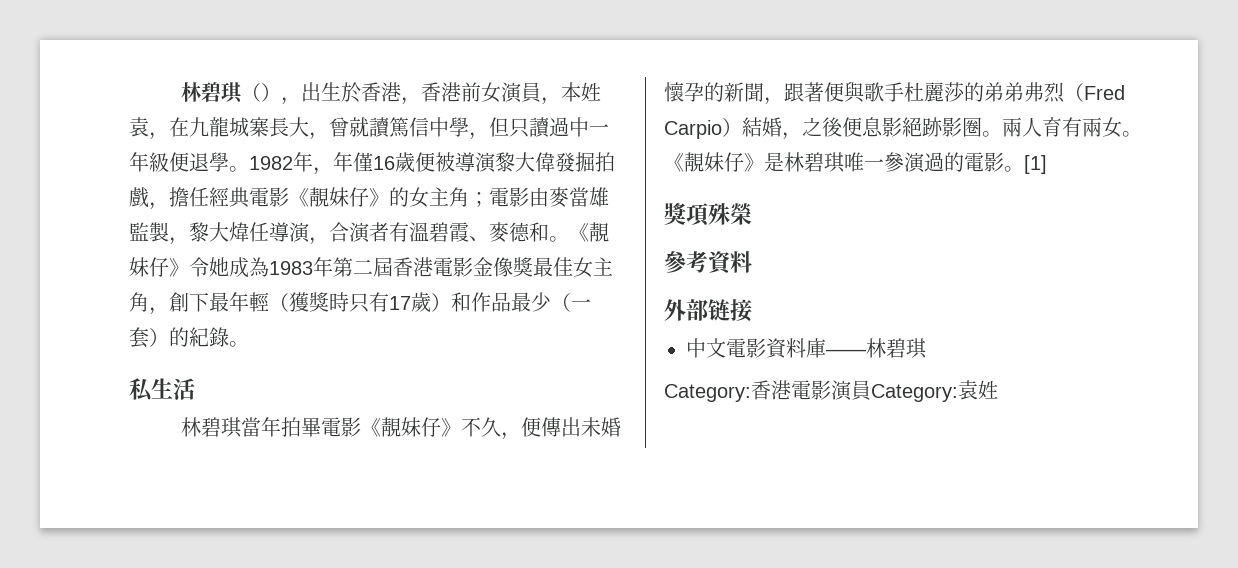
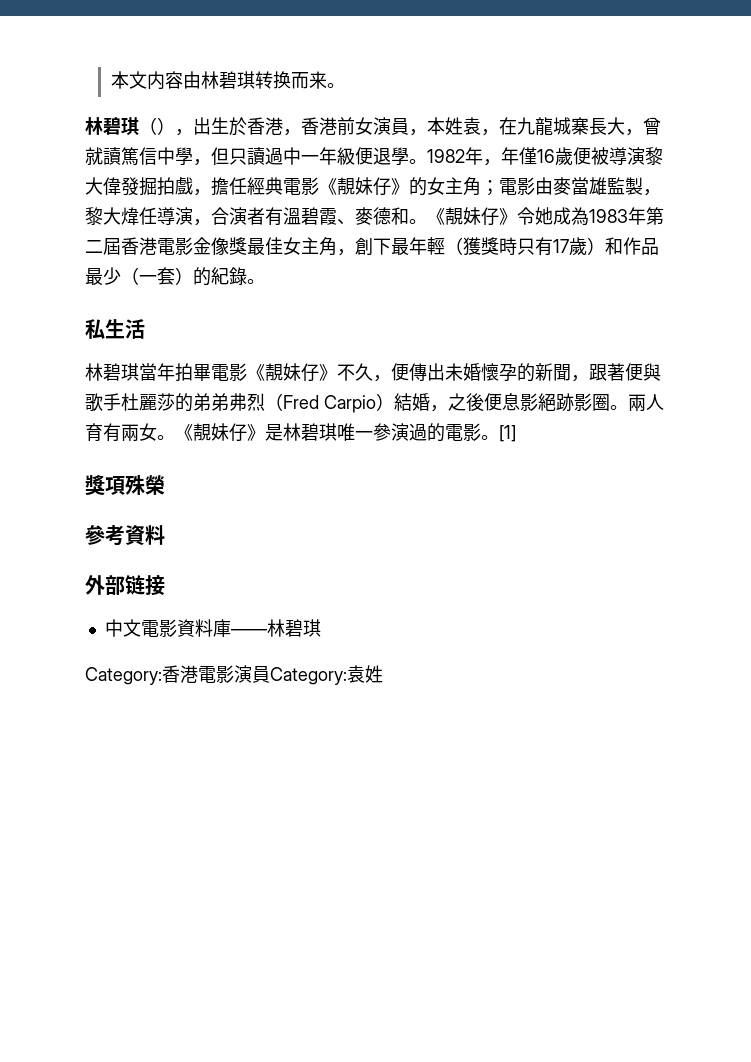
(180, 92) none -> [110,71,345,90] 本文内容由林碧琪转换而来。 //

